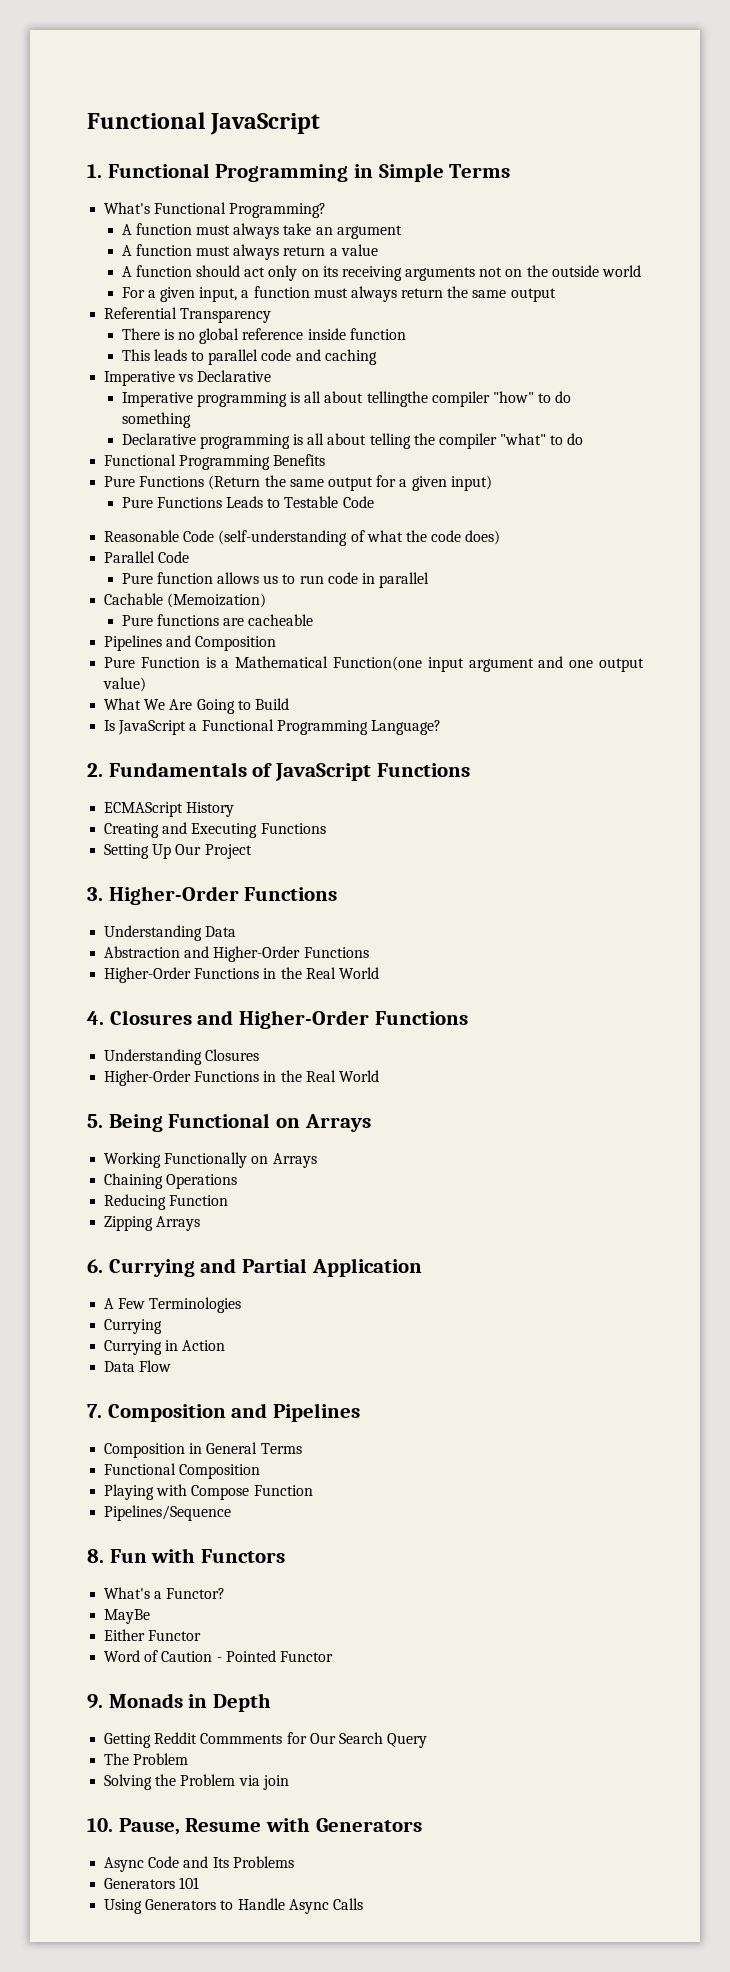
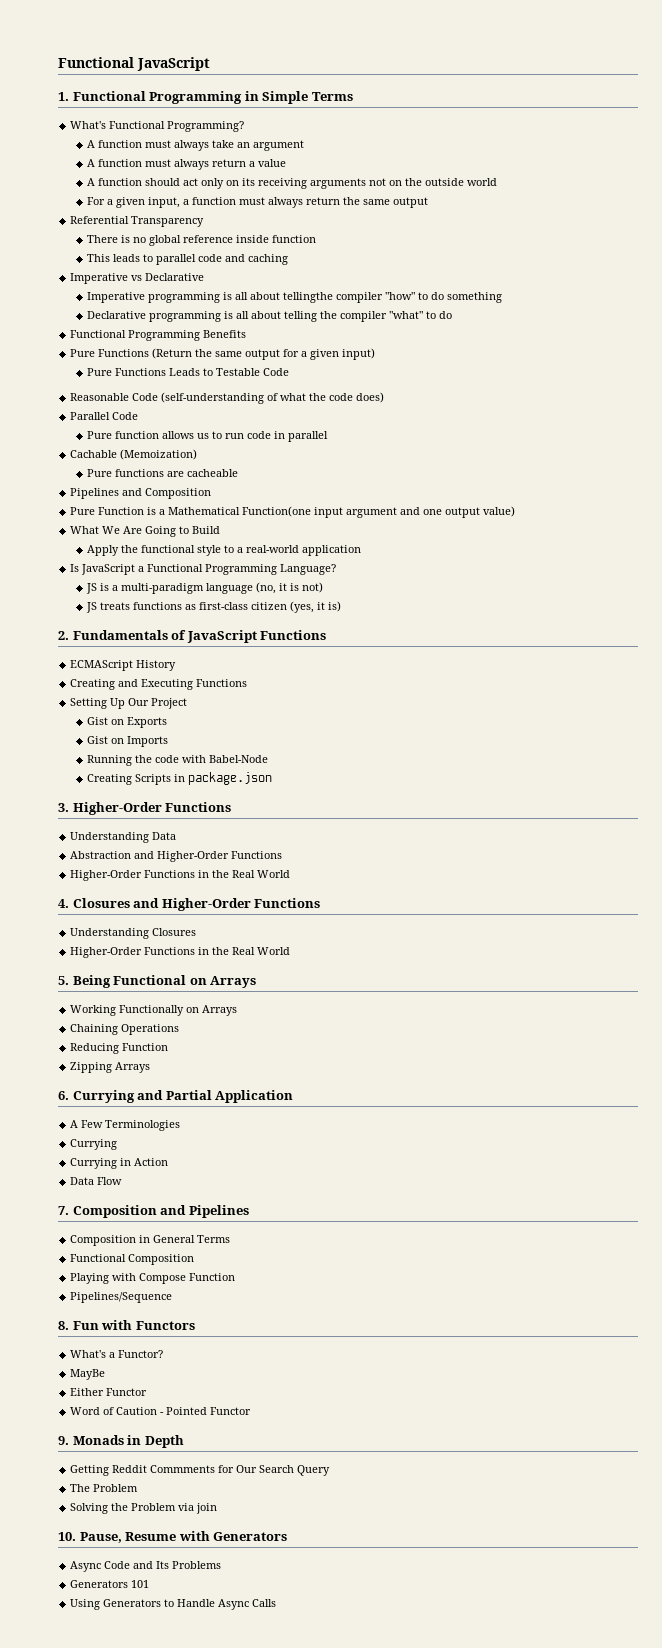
(289, 704) none -> [86,545,361,556] // Apply the functional style to a real-world application
(441, 727) none -> [85,582,323,594] [85,601,341,613] // JS is a multi-paradigm language (no, it is not) // JS treats functions as first-class citizen (yes, it is)
(252, 851) none -> [86,717,167,728] [86,736,168,747] [86,755,268,766] [86,772,272,785] // Gist on Exports // Gist on Imports // Running the code with Babel-Node // Creating Scripts in package.json

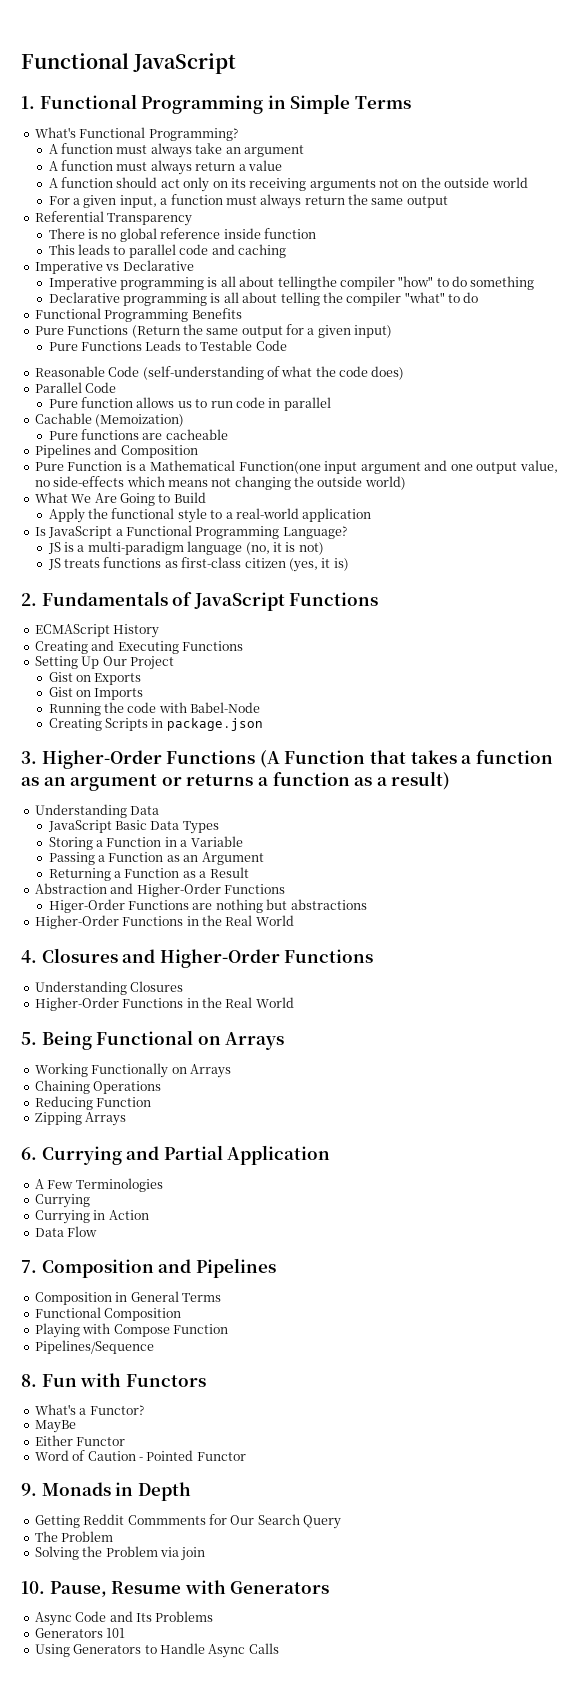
[483,506,516,517] value) -> [520,460,558,473] [34,476,406,490] value, no side-effects which means not changing the outside world)
[70,832,177,843] [70,851,283,862] // Understanding Data // Abstraction and Higher-Order Functions -> [259,750,553,768] [21,771,451,791] [34,804,160,818] [47,820,219,834] [48,836,243,850] [48,852,264,865] [48,867,249,881] [34,883,285,897] [48,899,367,913] (A Function that takes a function as an argument or returns a function as a result) // Understanding Data // JavaScript Basic Data Types // Storing a Function in a Variable // Passing a Function as an Argument // Returning a Function as a Result // Abstraction and Higher-Order Functions // Higer-Order Functions are nothing but abstractions

